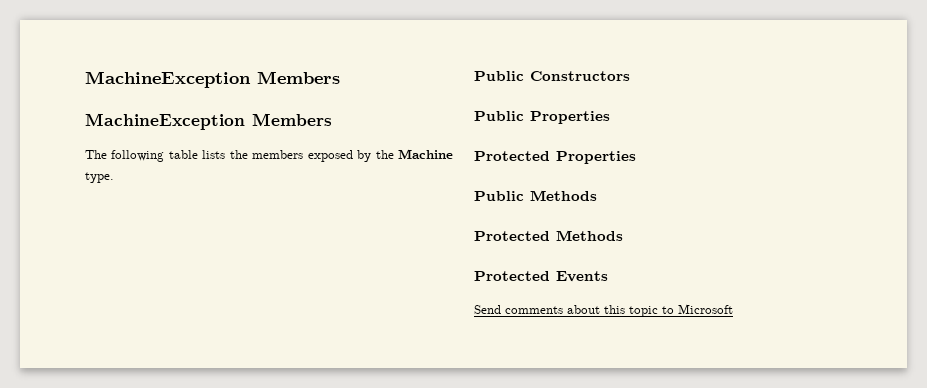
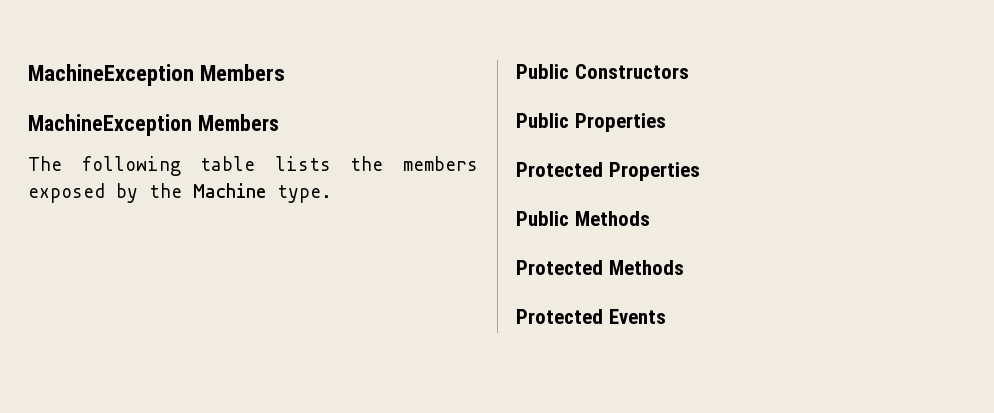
[474,304,733,317] // Send comments about this topic to Microsoft -> (666, 316) none

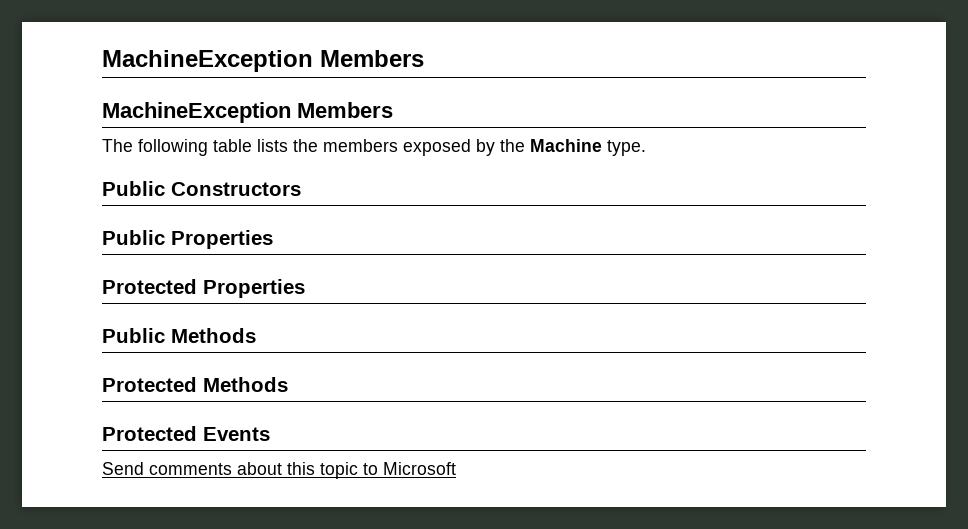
(666, 316) none -> [102,462,456,479] // Send comments about this topic to Microsoft

